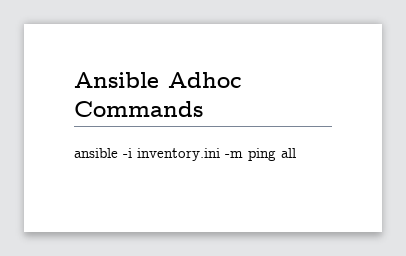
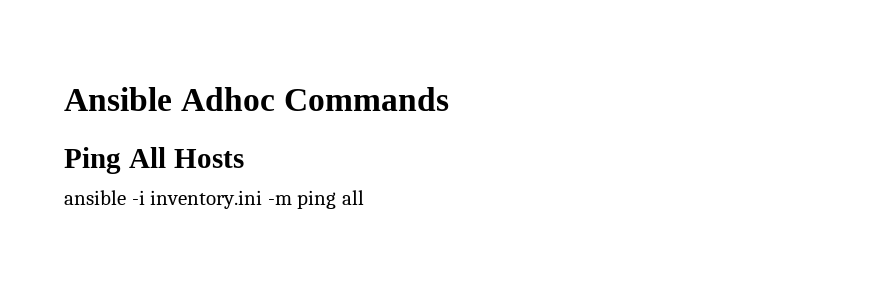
(203, 109) none -> [64,147,244,174] // Ping All Hosts

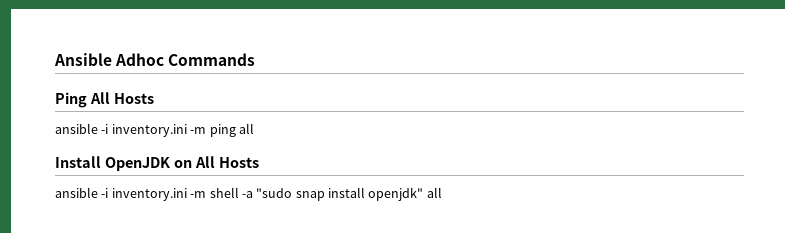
(364, 197) none -> [55,156,259,171] [55,187,442,201] // Install OpenJDK on All Hosts // ansible -i inventory.ini -m shell -a "sudo snap install openjdk" all

